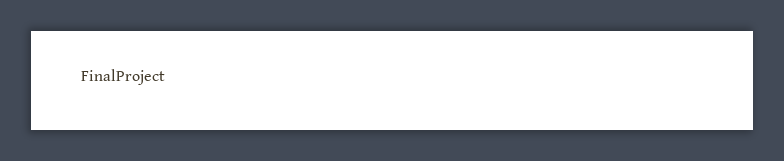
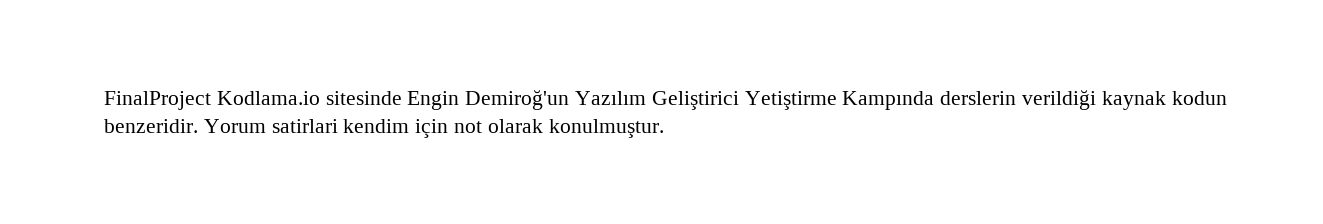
(165, 77) none -> [216,90,1227,110] [104,119,664,138] Kodlama.io sitesinde Engin Demiroğ'un Yazılım Geliştirici Yetiştirme Kampında derslerin verildiği kaynak kodun benzeridir. Yorum satirlari kendim için not olarak konulmuştur.

